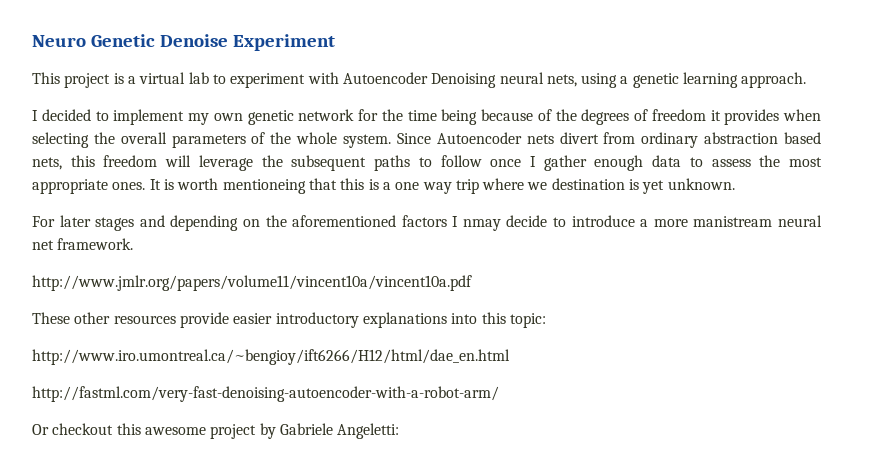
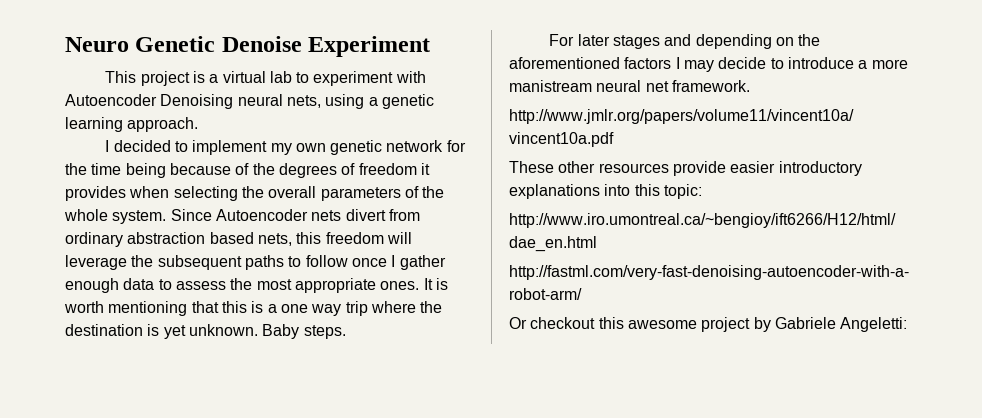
[222,179,306,194] mentioneing -> [108,301,188,316] mentioning
[527,182,548,190] we -> [420,301,443,313] the
(735, 184) none -> [262,324,346,339] Baby steps.
[462,219,501,231] nmay -> [683,60,714,72] may

